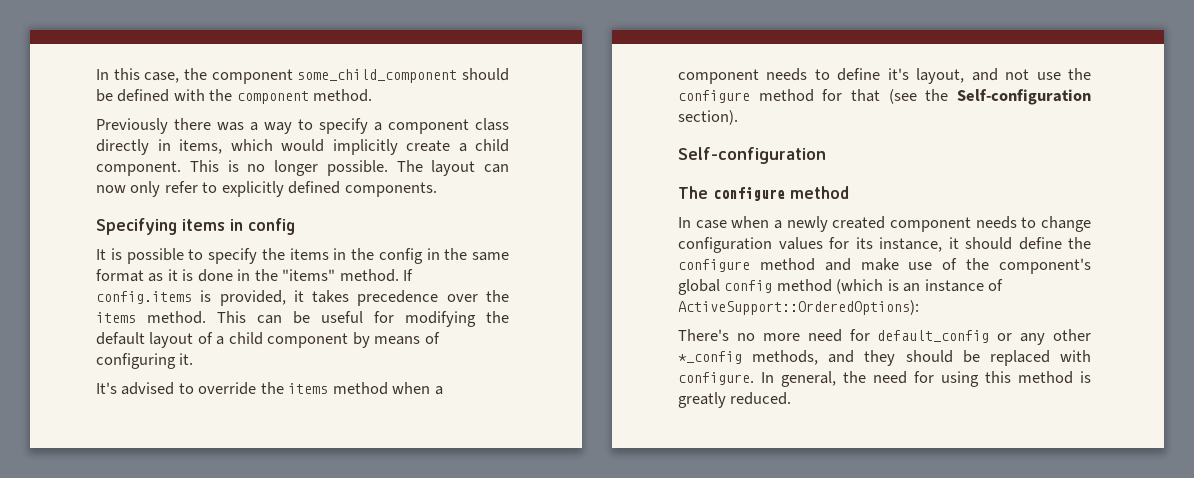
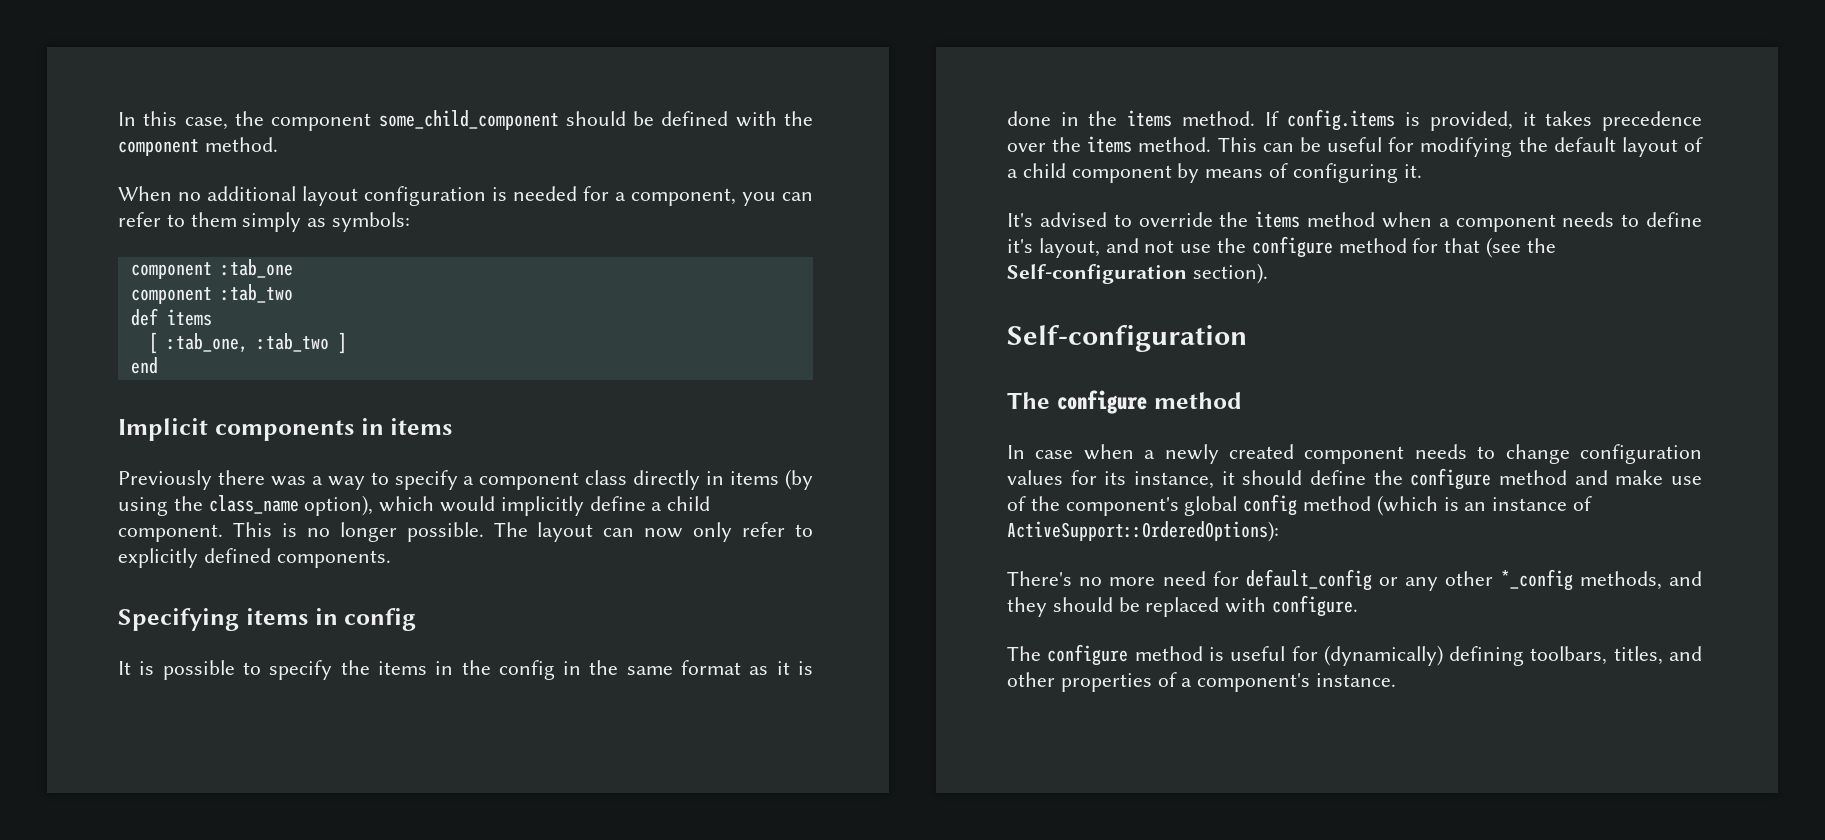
(373, 95) none -> [118,186,813,206] [118,212,411,232] [130,259,293,279] [130,284,293,304] [130,308,212,326] [148,332,347,354] [130,357,158,374] [118,418,453,441] // When no additional layout configuration is needed for a component, you can refer to them simply as symbols: // component :tab_one // component :tab_two // def items // [ :tab_one, :tab_two ] // end // Implicit components in items
[179,139,222,154] items, -> [730,469,813,490] [118,495,374,516] items (by using the class_name option),
[406,140,450,152] create -> [589,496,646,511] define
[282,269,336,281] "items" -> [1127,110,1173,127] items
[761,371,1091,387] [678,392,792,408] In general, the need for using this method is greatly reduced. -> [1007,644,1702,666] [1007,672,1397,692] // The configure method is useful for (dynamically) defining toolbars, titles, and other properties of a component's instance.

